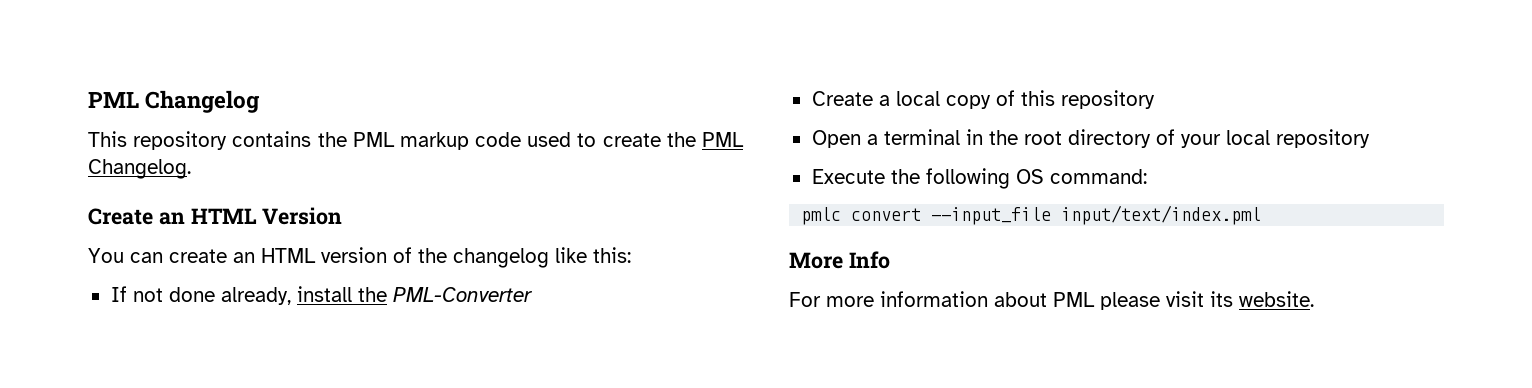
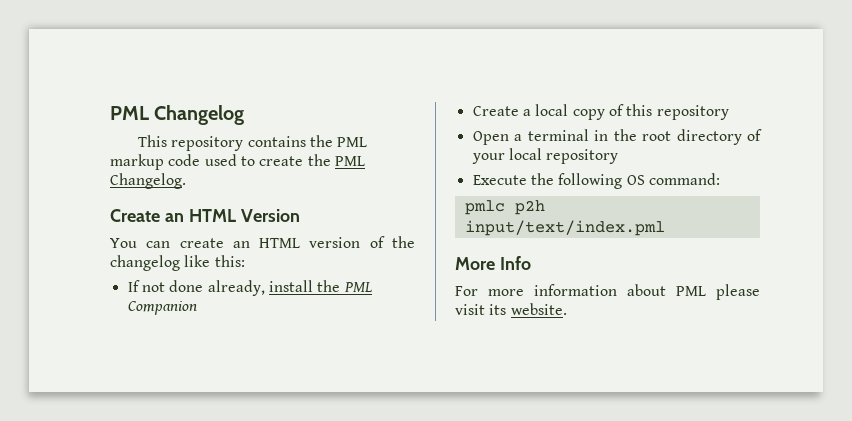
[392,287,533,302] PML-Converter -> [343,282,372,292] [127,301,197,315] PML Companion
[851,207,1052,225] convert --input_file -> [514,200,545,215] p2h

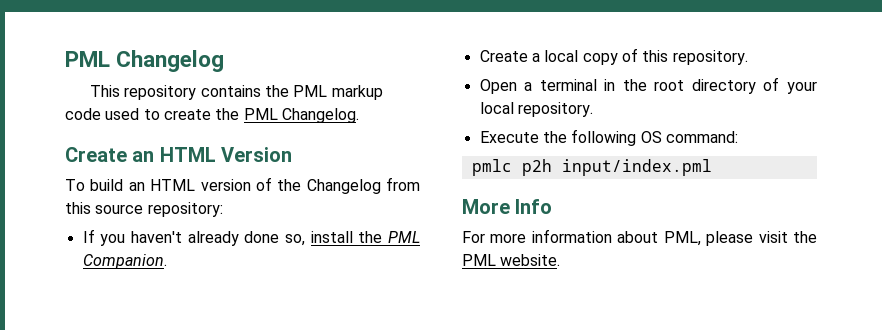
[110,238,224,248] You can create -> [65,179,124,191] To build
[110,255,245,271] [127,280,265,296] changelog like this: // If not done already, -> [306,177,420,194] [65,202,223,217] [82,229,305,246] Changelog from this source repository: // If you haven't already done so,
[127,301,197,315] Companion -> [82,254,167,269] Companion.
[656,105,729,120] repository -> [672,50,748,65] repository.
[546,149,619,164] repository -> [517,102,593,117] repository.
[464,220,665,236] input/text/index.pml -> [561,159,712,176] input/index.pml
[676,286,706,296] PML -> [663,231,701,246] PML,
[489,304,507,315] its -> [793,231,817,243] [462,254,496,266] the PML

